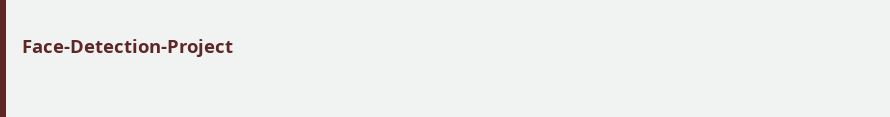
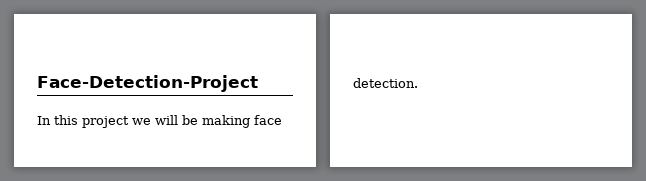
(233, 48) none -> [37,115,282,128] [353,78,418,88] // In this project we will be making face detection.

